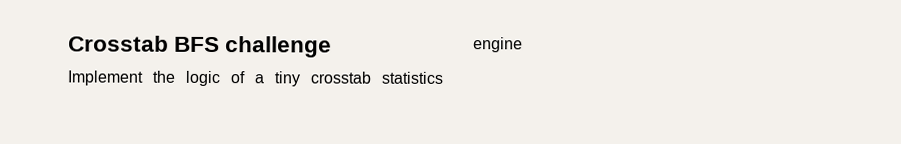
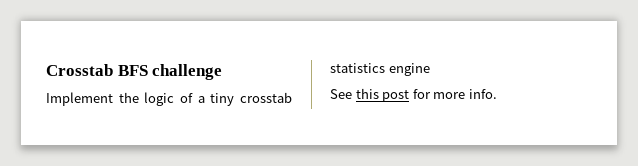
(523, 45) none -> [330,88,497,102] // See this post for more info.

